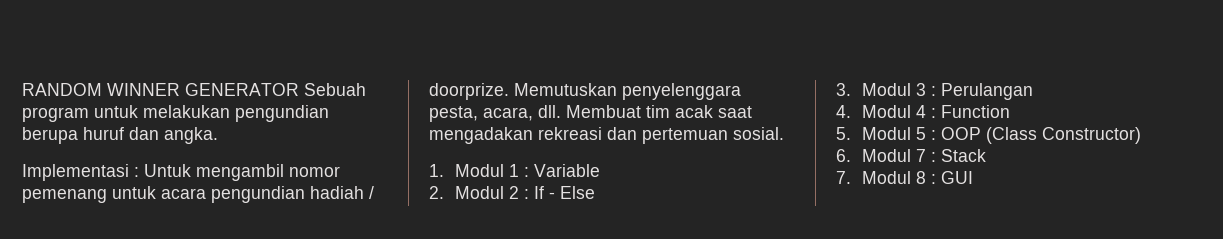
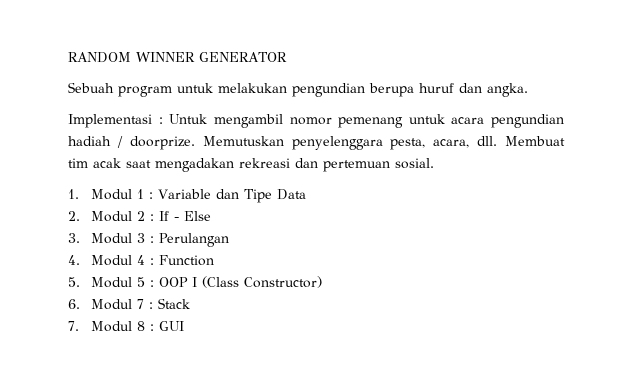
(299, 89) none -> (287, 57) //
(601, 170) none -> [215,189,306,203] dan Tipe Data
(982, 133) none -> [191,277,197,287] I

